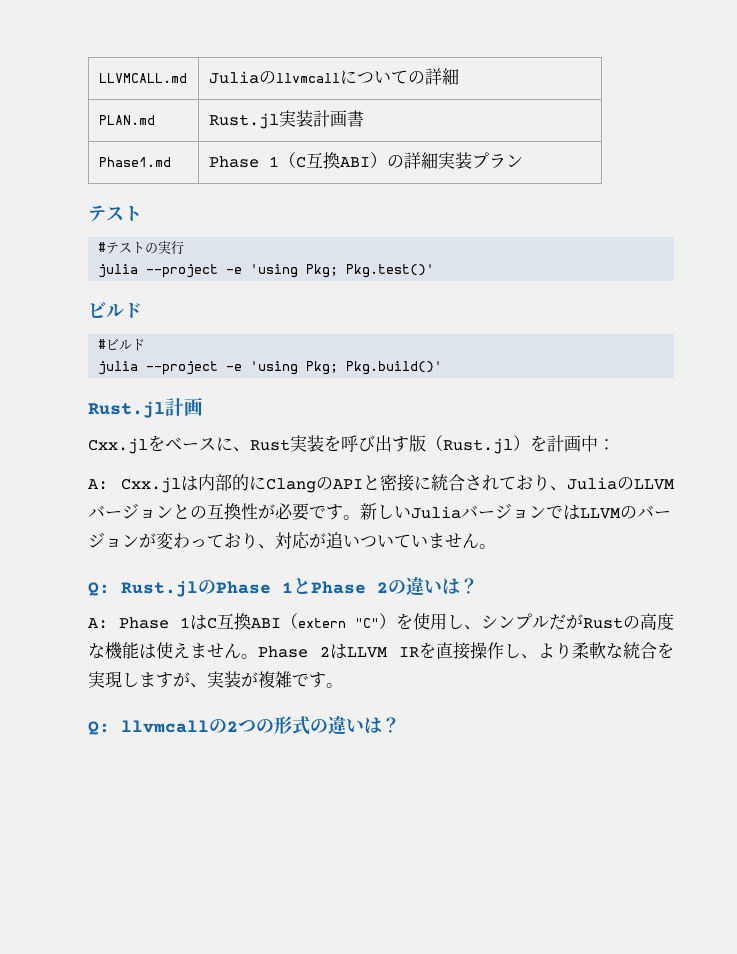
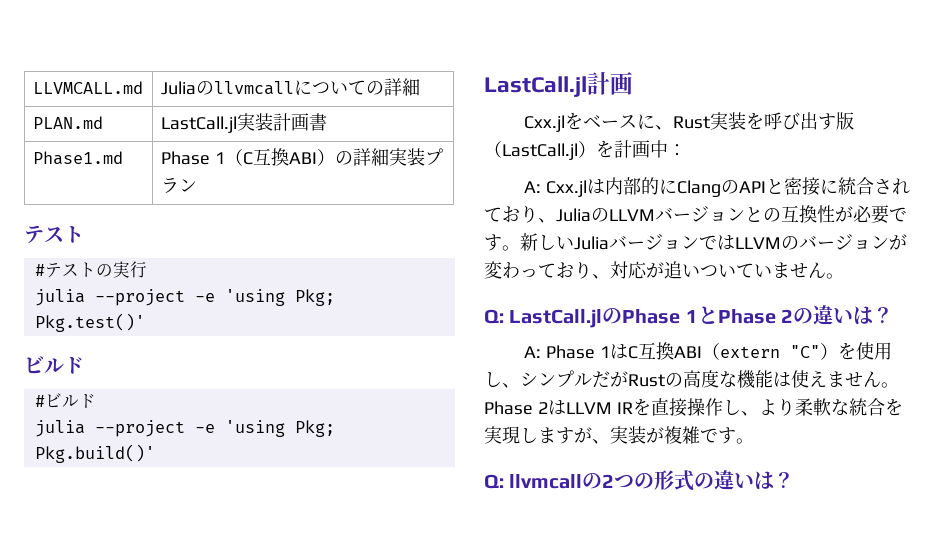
[208,113,279,129] Rust.jl -> [160,116,237,133] LastCall.jl
[88,401,165,418] Rust.jl -> [484,76,587,97] LastCall.jl
[443,438,513,454] Rust.jl -> [502,143,578,160] LastCall.jl
[121,581,198,597] Rust.jl -> [509,309,603,328] LastCall.jl

